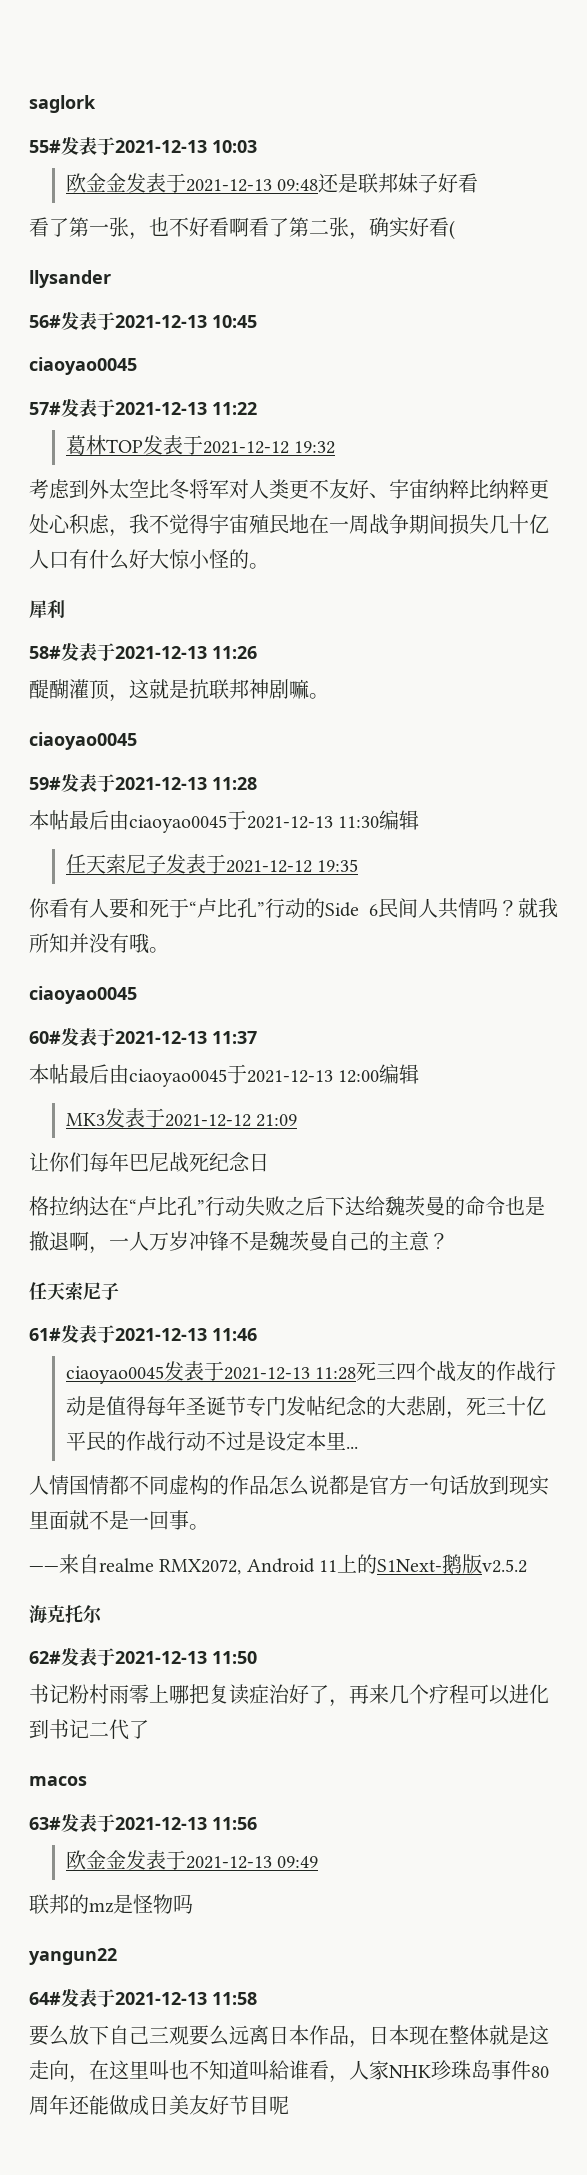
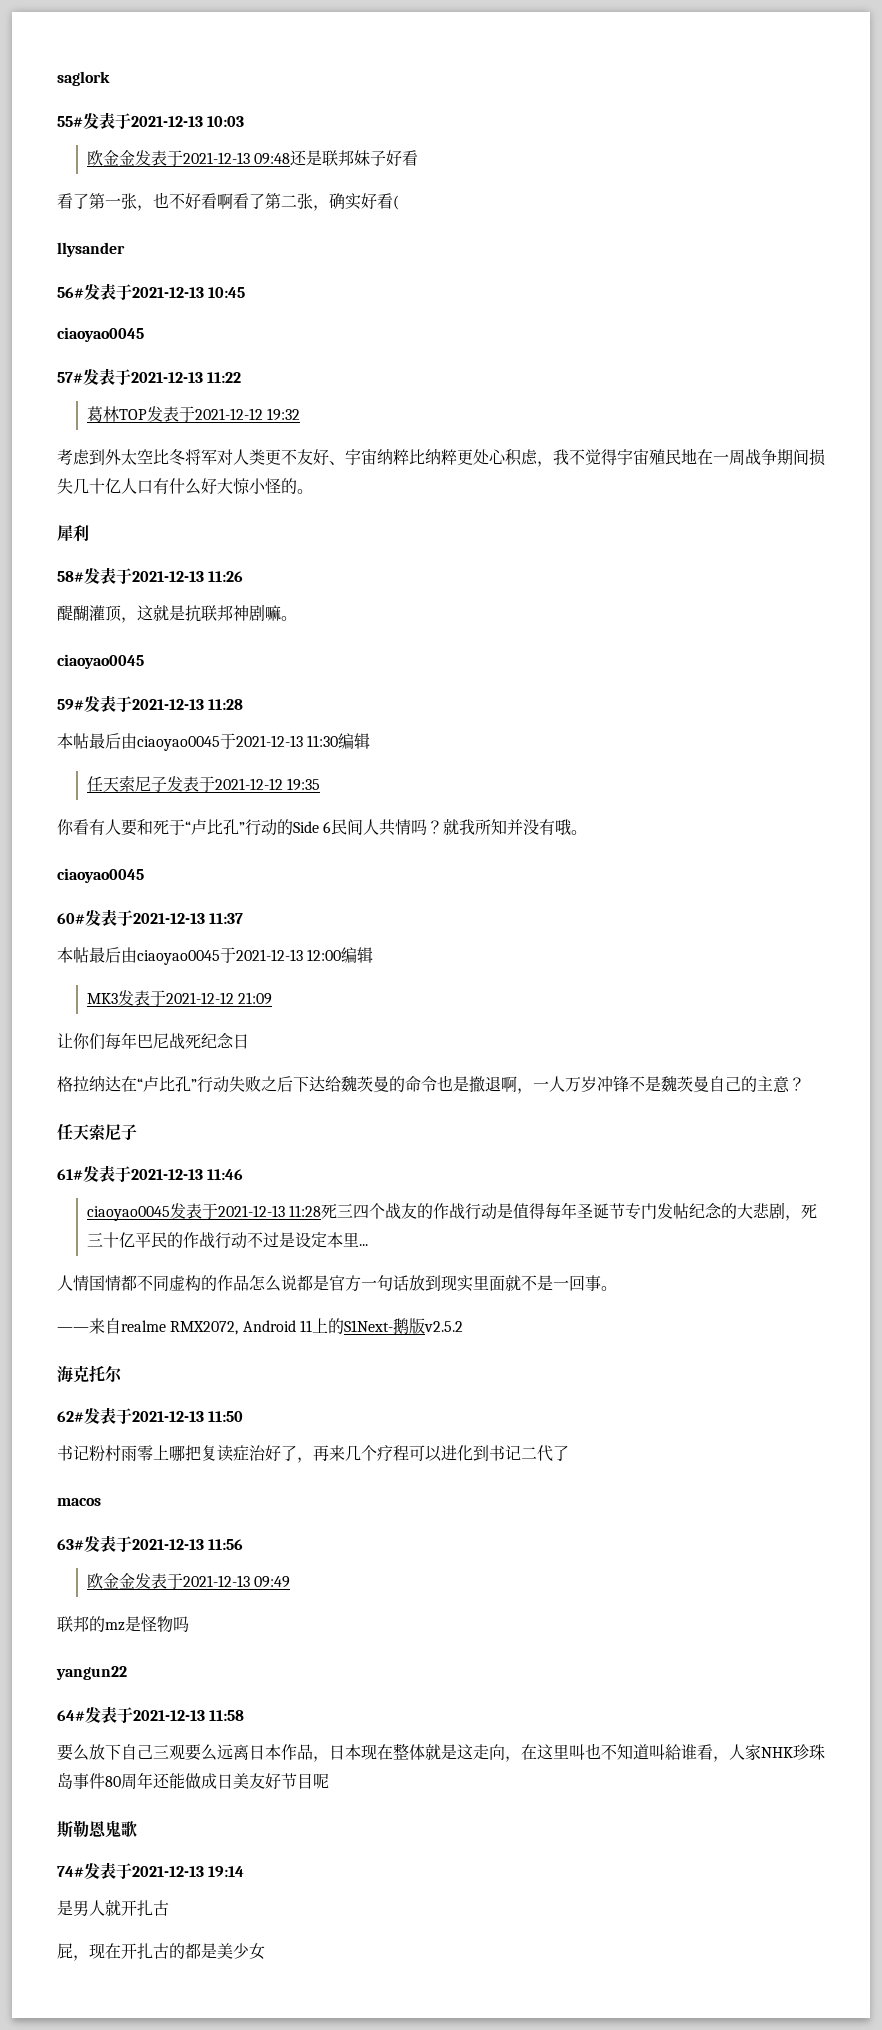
(289, 2105) none -> [57,1820,137,1838] [57,1862,245,1879] [57,1900,169,1916] [57,1943,265,1961] // 斯勒恩鬼歌 // 74#发表于2021-12-13 19:14 // 是男人就开扎古 // 屁，现在开扎古的都是美少女

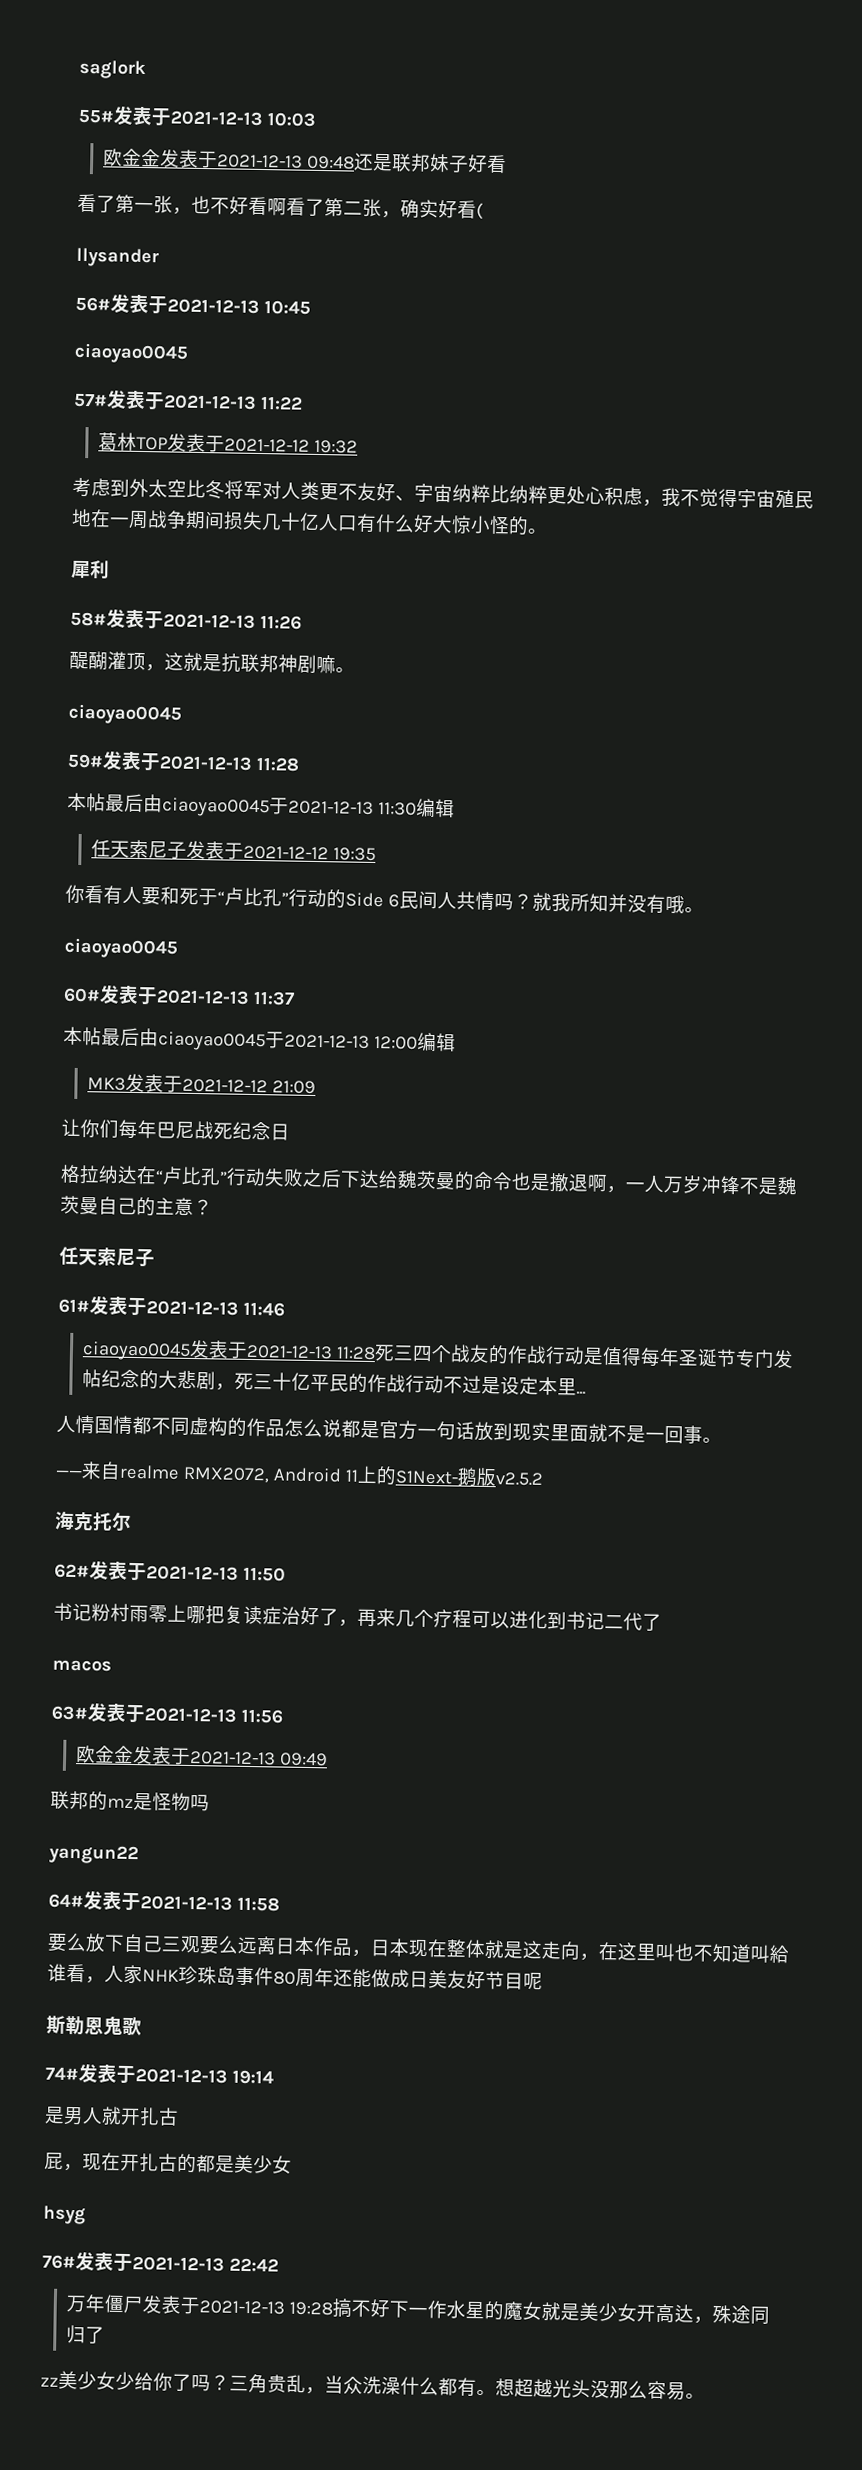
(265, 1951) none -> [43,2205,86,2225] [42,2251,279,2272] [66,2294,771,2325] [66,2324,106,2344] [40,2370,705,2401] // hsyg // 76#发表于2021-12-13 22:42 // 万年僵尸发表于2021-12-13 19:28搞不好下一作水星的魔女就是美少女开高达，殊途同归了 // zz美少女少给你了吗？三角贵乱，当众洗澡什么都有。想超越光头没那么容易。

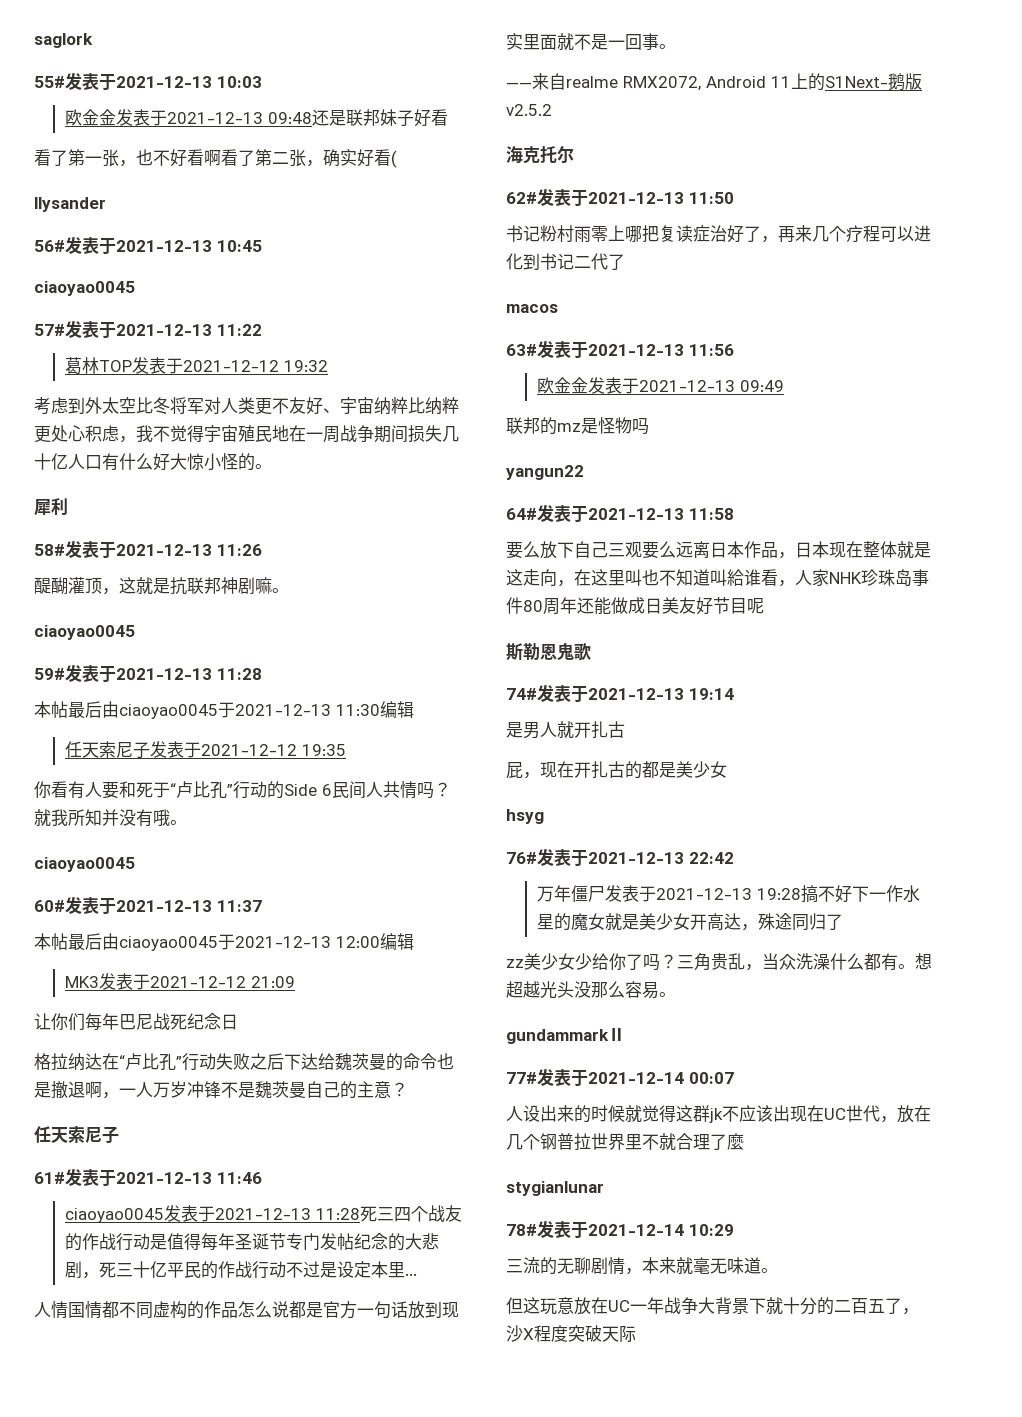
(705, 2396) none -> [506,1028,625,1044] [506,1068,734,1086] [506,1105,931,1123] [506,1133,744,1151] [506,1181,604,1196] [506,1220,734,1238] [506,1257,778,1275] [506,1297,919,1315] [506,1325,636,1343] // gundammarkⅡ // 77#发表于2021-12-14 00:07 // 人设出来的时候就觉得这群jk不应该出现在UC世代，放在几个钢普拉世界里不就合理了麼 // stygianlunar // 78#发表于2021-12-14 10:29 // 三流的无聊剧情，本来就毫无味道。 // 但这玩意放在UC一年战争大背景下就十分的二百五了，沙X程度突破天际

